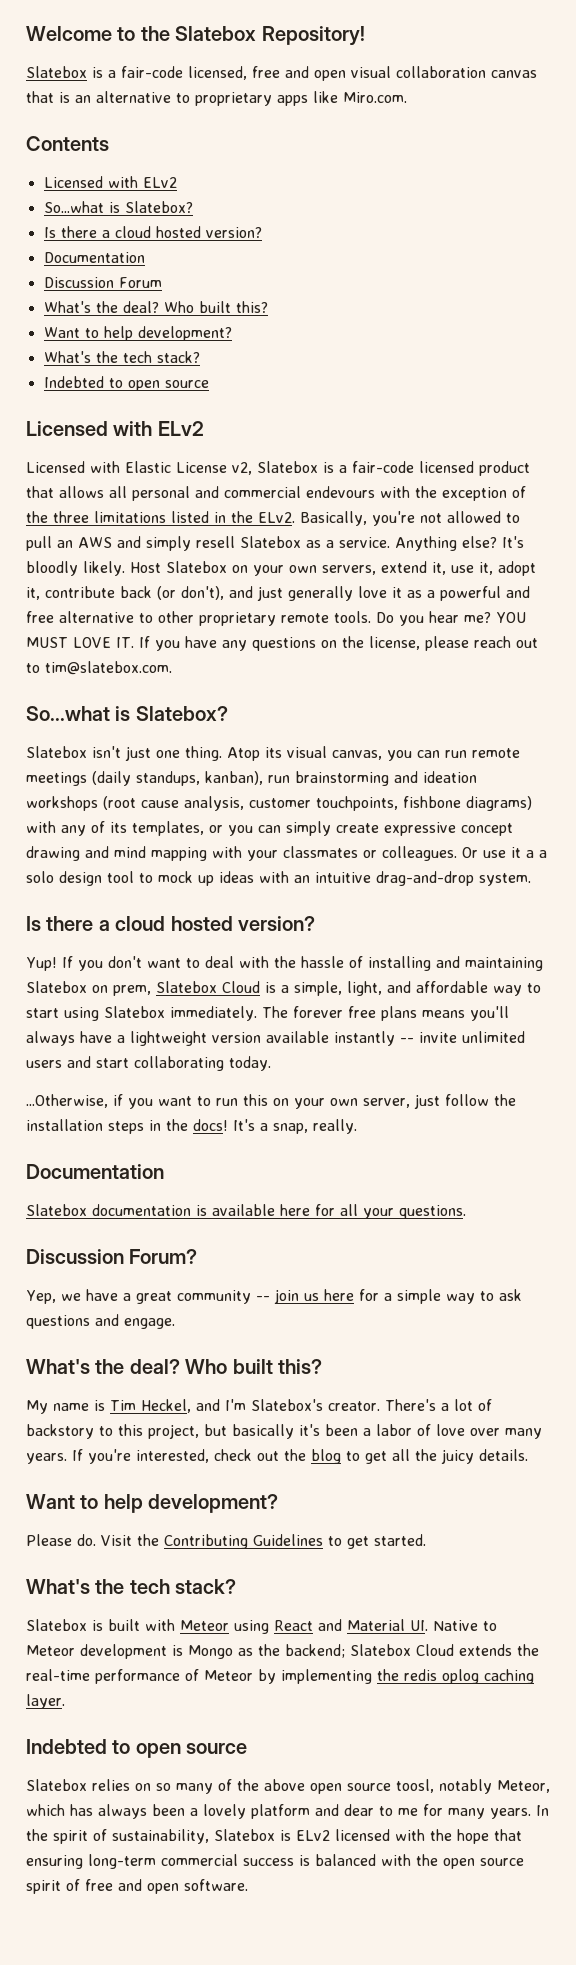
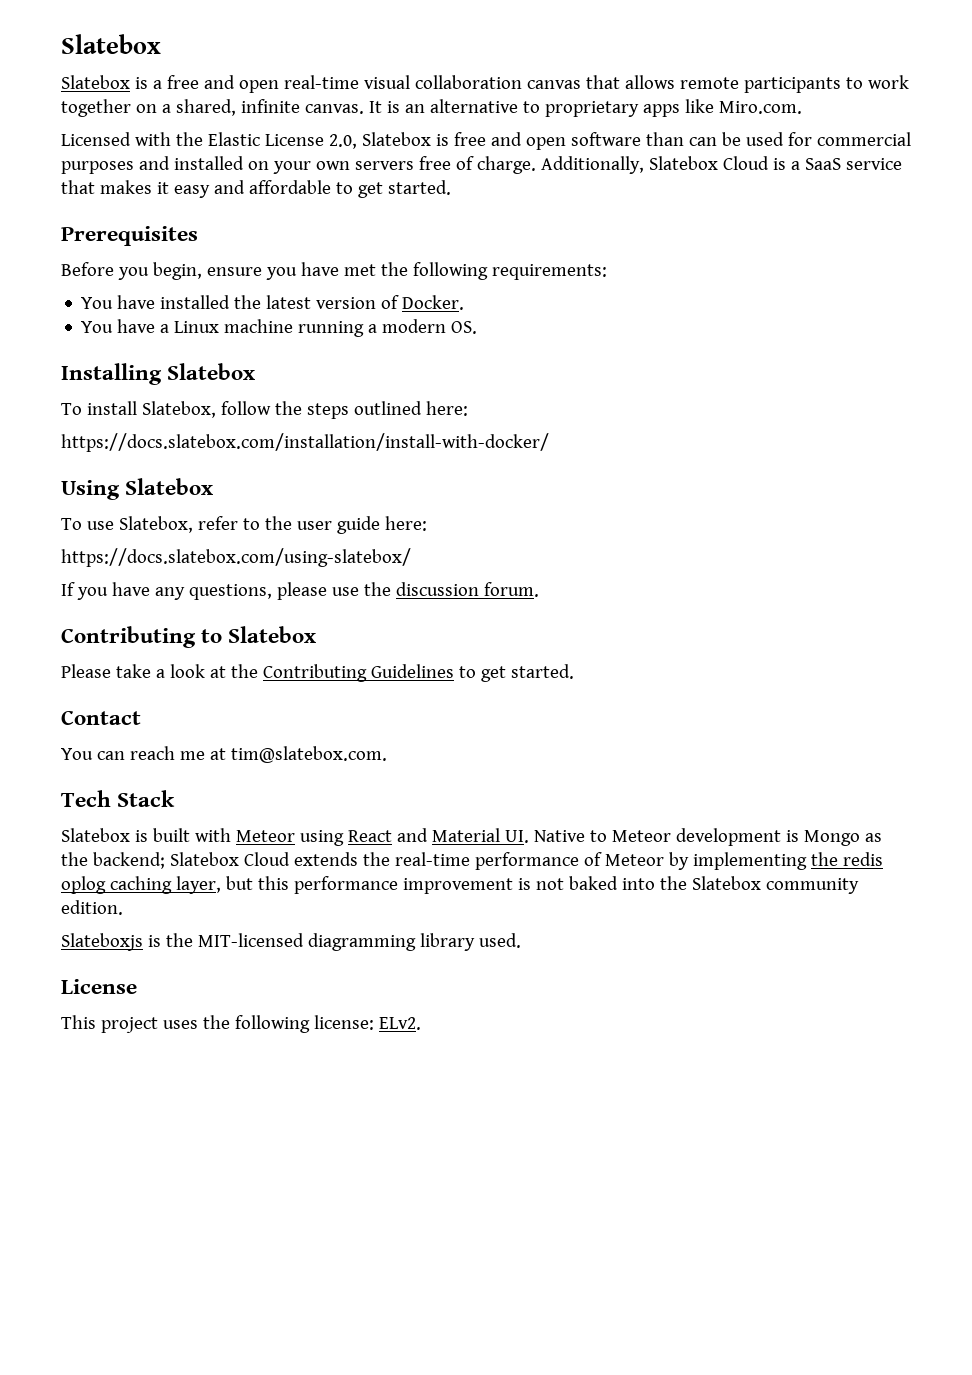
[26,26,365,46] [26,66,346,81] Welcome to the Slatebox Repository! // Slatebox is a fair-code licensed, free and open -> [61,34,161,54] [61,75,359,93] Slatebox // Slatebox is a free and open real-time
(54, 97) none -> [624,75,909,93] [61,99,382,117] allows remote participants to work together on a shared, infinite canvas. It
[26,136,109,151] [43,176,177,188] [43,201,193,213] [43,226,262,238] [43,252,145,263] [43,277,162,288] [43,301,268,313] [43,326,232,341] [43,351,200,363] [43,376,209,391] [26,421,204,436] [26,461,120,473] // Contents // Licensed with ELv2 // So...what is Slatebox? // Is there a cloud hosted version? // Documentation // Discussion Forum // What's the deal? Who built this? // Want to help development? // What's the tech stack? // Indebted to open source // Licensed with ELv2 // Licensed with -> [61,132,203,146] // Licensed with the
[232,461,530,476] [26,486,526,501] [26,511,520,526] [26,536,524,551] [26,561,536,576] [26,586,530,601] [26,611,526,626] [26,636,538,651] [26,661,172,675] [26,706,228,721] [26,746,520,761] [26,771,477,786] [26,796,532,811] [26,821,513,836] [26,846,547,861] [26,871,531,886] [26,916,315,931] [26,956,543,971] [26,981,541,996] [26,1006,509,1021] [26,1031,525,1046] [26,1056,271,1071] [26,1094,516,1109] [26,1119,357,1134] [26,1164,164,1179] [26,1204,466,1219] [26,1249,198,1264] [26,1289,522,1304] [26,1314,175,1329] [26,1359,322,1374] [26,1399,492,1414] [26,1424,542,1439] [26,1449,528,1464] [26,1494,279,1513] [26,1534,132,1546] v2, Slatebox is a fair-code licensed product that allows all personal and commercial endevours with the exception of the three limitations listed in the ELv2. Basically, you're not allowed to pull an AWS and simply resell Slatebox as a service. Anything else? It's bloodly likely. Host Slatebox on your own servers, extend it, use it, adopt it, contribute back (or don't), and just generally love it as a powerful and free alternative to other proprietary remote tools. Do you hear me? YOU MUST LOVE IT. If you have any questions on the license, please reach out to tim@slatebox.com. // So...what is Slatebox? // Slatebox isn't just one thing. Atop its visual canvas, you can run remote meetings (daily standups, kanban), run brainstorming and ideation workshops (root cause analysis, customer touchpoints, fishbone diagrams) with any of its templates, or you can simply create expressive concept drawing and mind mapping with your classmates or colleagues. Or use it a a solo design tool to mock up ideas with an intuitive drag-and-drop system. // Is there a cloud hosted version? // Yup! If you don't want to deal with the hassle of installing and maintaining Slatebox on prem, Slatebox Cloud is a simple, light, and affordable way to start using Slatebox immediately. The forever free plans means you'll always have a lightweight version available instantly -- invite unlimited users and start collaborating today. // ...Otherwise, if you want to run this on your own server, just follow the installation steps in the docs! It's a snap, really. // Documentation // Slatebox documentation is available here for all your questions. // Discussion Forum? // Yep, we have a great community -- join us here for a simple way to ask questions and engage. // What's the deal? Who built this? // My name is Tim Heckel, and I'm Slatebox's creator. There's a lot of backstory to this project, but basically it's been a labor of love over many years. If you're interested, check out the blog to get all the juicy details. // Want to help development? // Please do. Visit -> [328,132,911,150] [61,156,902,174] [61,180,451,198] [61,226,198,246] [61,262,607,280] [81,295,465,310] [81,319,478,337] [61,363,256,385] [61,401,468,419] [61,433,549,452] [61,478,214,500] [61,516,427,534] [61,548,411,567] [61,582,539,600] [61,626,317,648] [61,664,226,678] 2.0, Slatebox is free and open software than can be used for commercial purposes and installed on your own servers free of charge. Additionally, Slatebox Cloud is a SaaS service that makes it easy and affordable to get started. // Prerequisites // Before you begin, ensure you have met the following requirements: // You have installed the latest version of Docker. // You have a Linux machine running a modern OS. // Installing Slatebox // To install Slatebox, follow the steps outlined here: // https://docs.slatebox.com/installation/install-with-docker/ // Using Slatebox // To use Slatebox, refer to the user guide here: // https://docs.slatebox.com/using-slatebox/ // If you have any questions, please use the discussion forum. // Contributing to Slatebox // Please take a look at
[26,1579,237,1594] What's the tech stack? -> [61,710,141,725] [61,746,387,763] [61,790,176,807] Contact // You can reach me at tim@slatebox.com. // Tech Stack
[26,1694,65,1709] [26,1739,248,1758] [26,1779,550,1794] [26,1804,549,1819] [26,1829,522,1844] [26,1854,524,1869] [26,1879,248,1894] layer. // Indebted to open source // Slatebox relies on so many of the above open source toosl, notably Meteor, which has always been a lovely platform and dear to me for many years. In the spirit of sustainability, Slatebox is ELv2 licensed with the hope that ensuring long-term commercial success is balanced with the open source spirit of free and open software. -> [175,876,859,894] [61,900,123,915] [61,933,521,951] [61,979,137,994] [61,1015,421,1033] layer, but this performance improvement is not baked into the Slatebox community edition. // Slateboxjs is the MIT-licensed diagramming library used. // License // This project uses the following license: ELv2.

